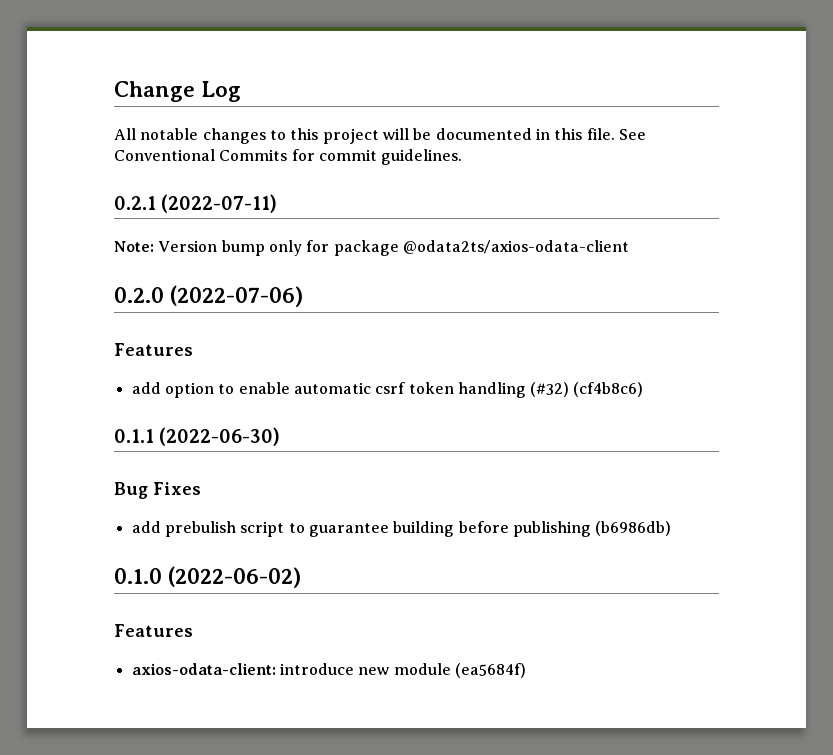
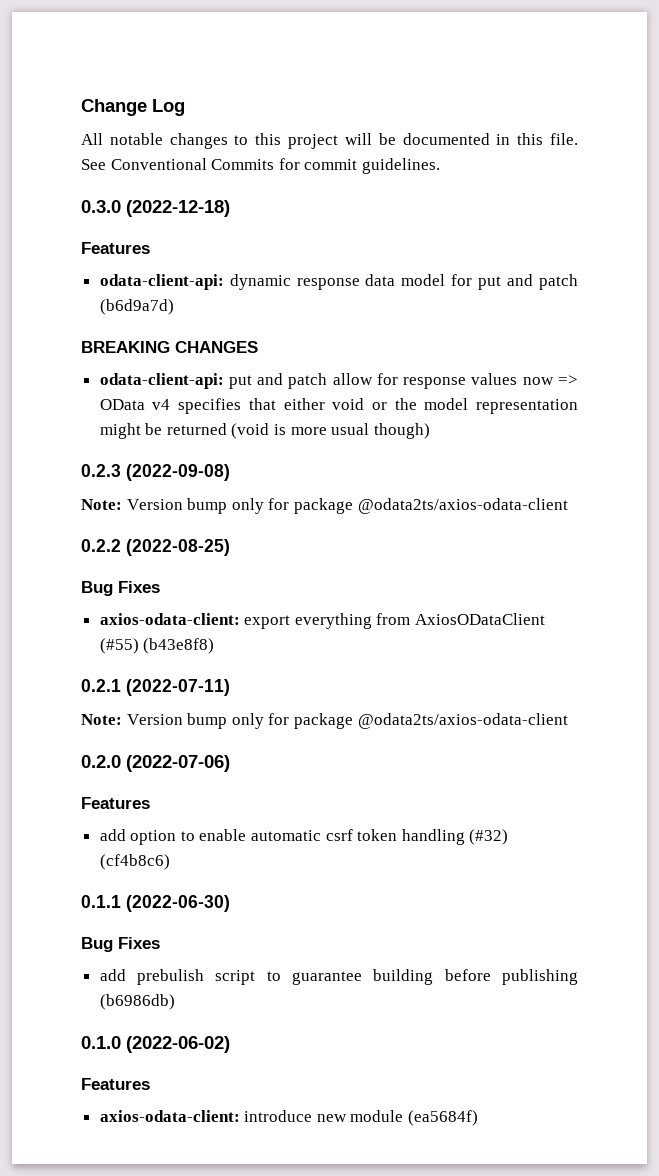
(463, 157) none -> [81,200,230,217] [81,242,150,254] [99,274,579,290] [99,299,174,315] [81,341,258,353] [99,373,578,389] [99,398,578,414] [99,423,430,439] [81,464,230,481] [81,498,568,514] [81,539,230,556] [81,581,160,596] [99,613,546,629] [99,638,215,654] // 0.3.0 (2022-12-18) // Features // odata-client-api: dynamic response data model for put and patch (b6d9a7d) // BREAKING CHANGES // odata-client-api: put and patch allow for response values now => OData v4 specifies that either void or the model representation might be returned (void is more usual though) // 0.2.3 (2022-09-08) // Note: Version bump only for package @odata2ts/axios-odata-client // 0.2.2 (2022-08-25) // Bug Fixes // axios-odata-client: export everything from AxiosODataClient (#55) (b43e8f8)

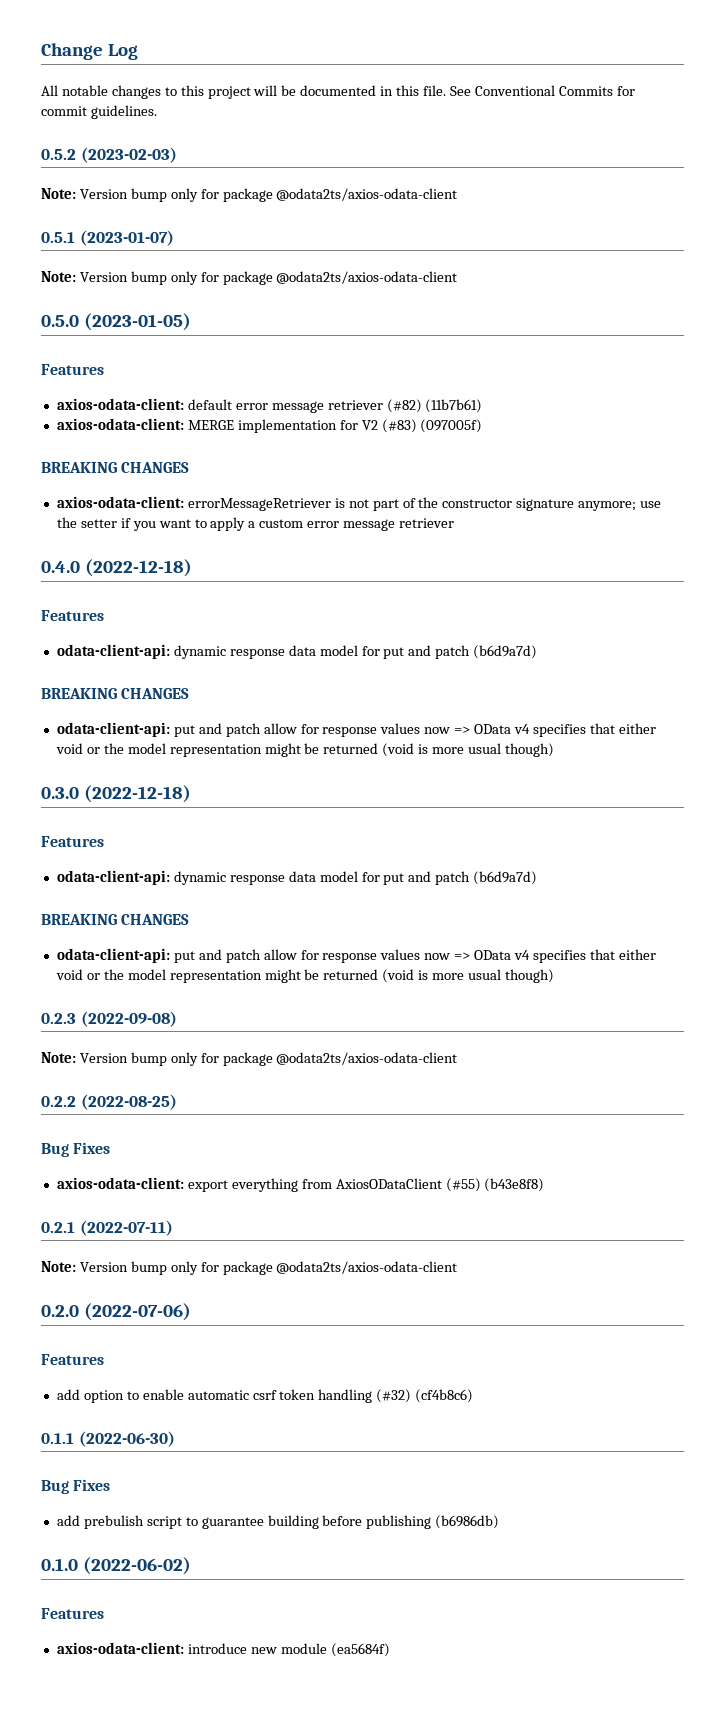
(440, 166) none -> [41,147,177,163] [41,188,458,202] [41,230,174,246] [41,271,458,285] [41,313,191,331] [41,364,104,375] [56,398,483,413] [56,418,483,433] [41,462,190,473] [56,496,662,511] [56,517,455,531] [41,559,192,577] [41,610,104,621] [56,644,538,659] [41,688,190,699] [56,722,656,737] [55,743,554,757] // 0.5.2 (2023-02-03) // Note: Version bump only for package @odata2ts/axios-odata-client // 0.5.1 (2023-01-07) // Note: Version bump only for package @odata2ts/axios-odata-client // 0.5.0 (2023-01-05) // Features // axios-odata-client: default error message retriever (#82) (11b7b61) // axios-odata-client: MERGE implementation for V2 (#83) (097005f) // BREAKING CHANGES // axios-odata-client: errorMessageRetriever is not part of the constructor signature anymore; use the setter if you want to apply a custom error message retriever // 0.4.0 (2022-12-18) // Features // odata-client-api: dynamic response data model for put and patch (b6d9a7d) // BREAKING CHANGES // odata-client-api: put and patch allow for response values now => OData v4 specifies that either void or the model representation might be returned (void is more usual though)

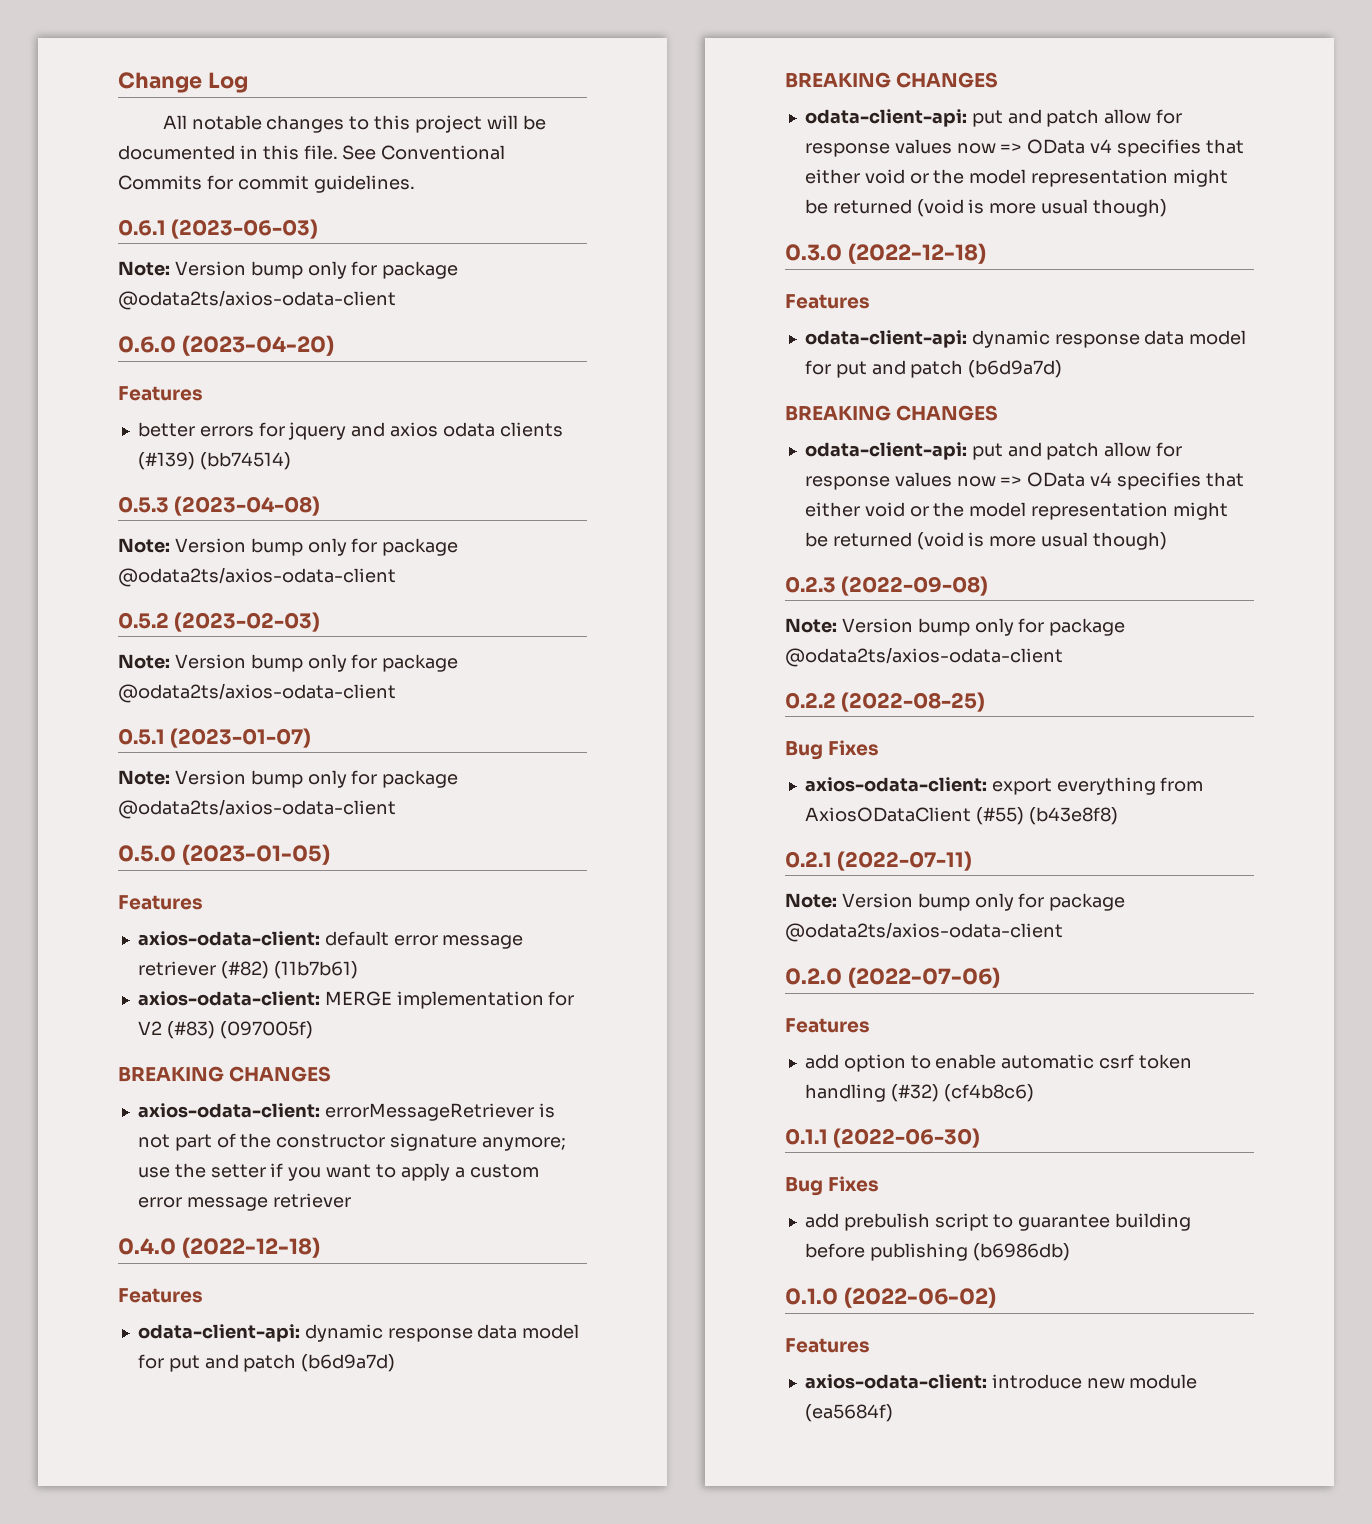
(157, 112) none -> [118,219,319,239] [118,261,459,279] [118,290,396,310] [118,335,334,356] [118,386,203,401] [137,422,563,440] [137,452,291,470] [118,496,321,516] [118,538,459,556] [118,567,396,587] // 0.6.1 (2023-06-03) // Note: Version bump only for package @odata2ts/axios-odata-client // 0.6.0 (2023-04-20) // Features // better errors for jquery and axios odata clients (#139) (bb74514) // 0.5.3 (2023-04-08) // Note: Version bump only for package @odata2ts/axios-odata-client

